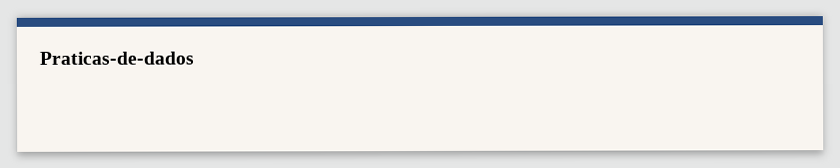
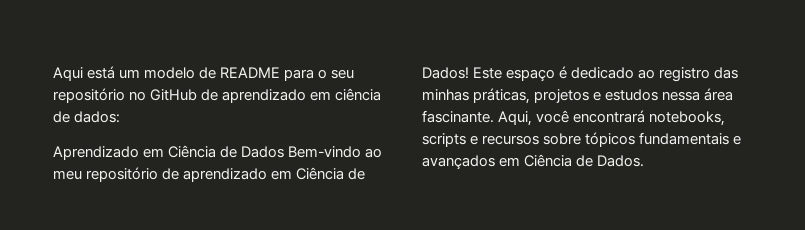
[39,51,194,65] Praticas-de-dados -> [53,66,355,81] [53,88,382,103] [53,111,121,123] [53,145,383,160] [53,167,366,182] [422,66,739,82] [422,88,734,104] [422,110,726,126] [422,132,742,147] [422,154,645,170] Aqui está um modelo de README para o seu repositório no GitHub de aprendizado em ciência de dados: // Aprendizado em Ciência de Dados Bem-vindo ao meu repositório de aprendizado em Ciência de Dados! Este espaço é dedicado ao registro das minhas práticas, projetos e estudos nessa área fascinante. Aqui, você encontrará notebooks, scripts e recursos sobre tópicos fundamentais e avançados em Ciência de Dados.

